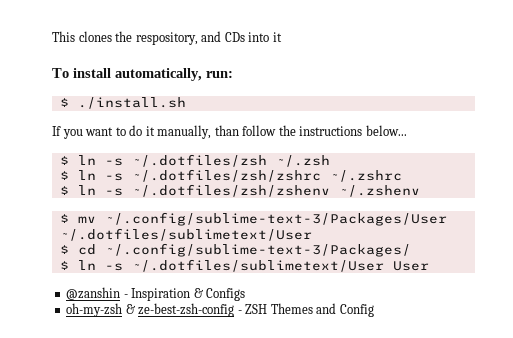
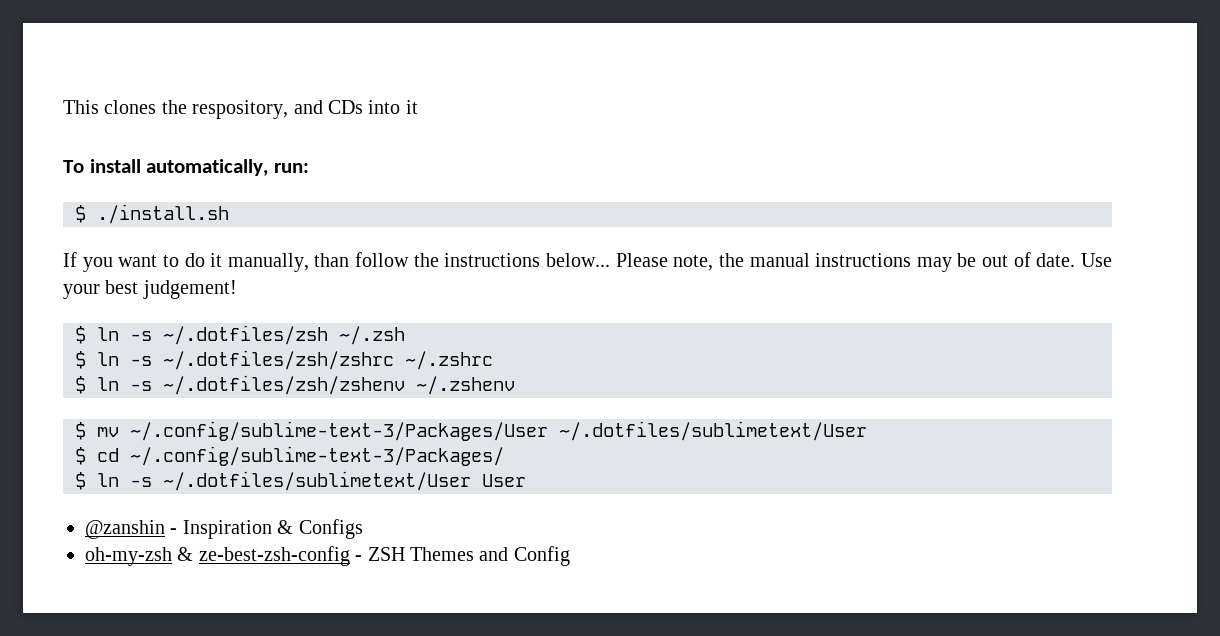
(407, 130) none -> [615,252,1112,272] [63,280,237,299] Please note, the manual instructions may be out of date. Use your best judgement!

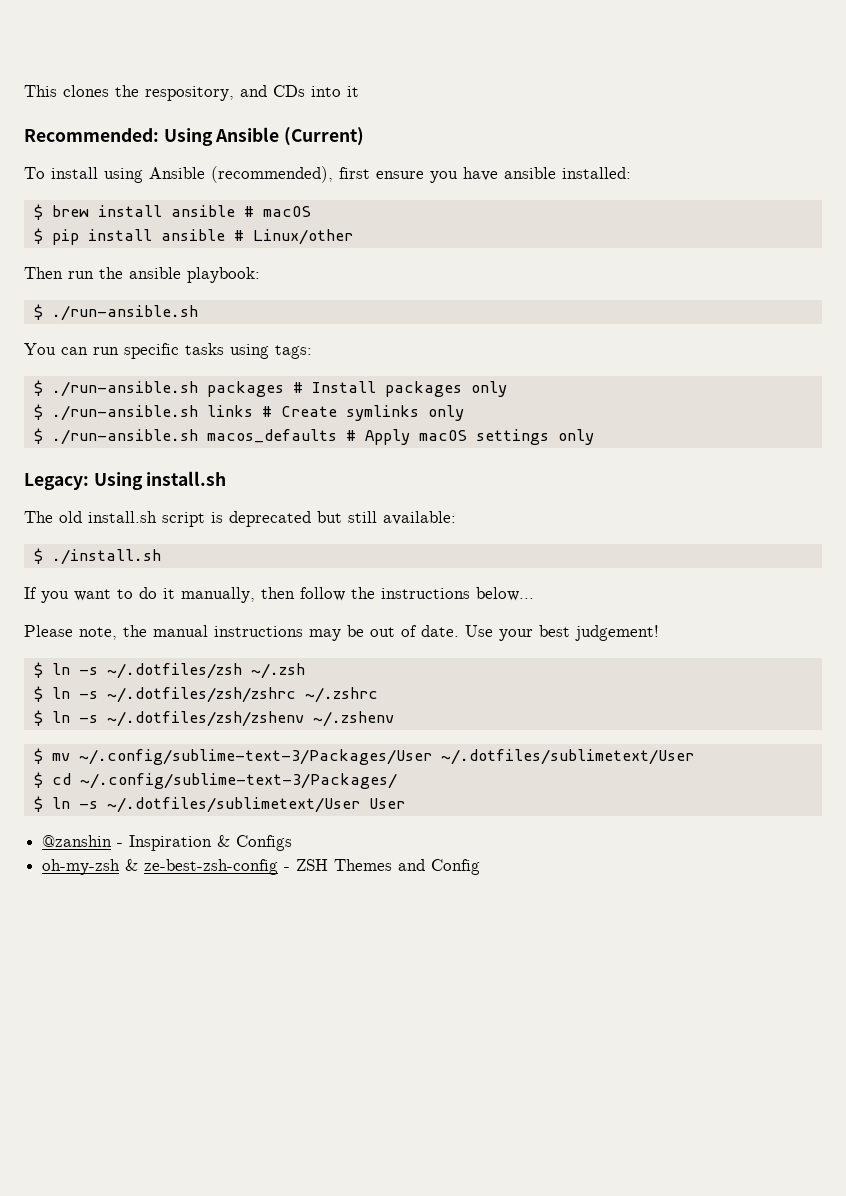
[63,159,310,176] To install automatically, run: -> [24,127,365,146] [24,166,631,183] [33,204,311,220] [33,228,353,245] [24,267,260,283] [33,304,198,321] [24,343,312,359] [33,380,507,397] [33,404,464,421] [33,428,594,445] [24,471,227,490] [24,511,456,527] Recommended: Using Ansible (Current) // To install using Ansible (recommended), first ensure you have ansible installed: // $ brew install ansible # macOS // $ pip install ansible # Linux/other // Then run the ansible playbook: // $ ./run-ansible.sh // You can run specific tasks using tags: // $ ./run-ansible.sh packages # Install packages only // $ ./run-ansible.sh links # Create symlinks only // $ ./run-ansible.sh macos_defaults # Apply macOS settings only // Legacy: Using install.sh // The old install.sh script is deprecated but still available:
[314,253,350,267] than -> [261,587,295,599] then
(610, 260) none -> (534, 594) //

